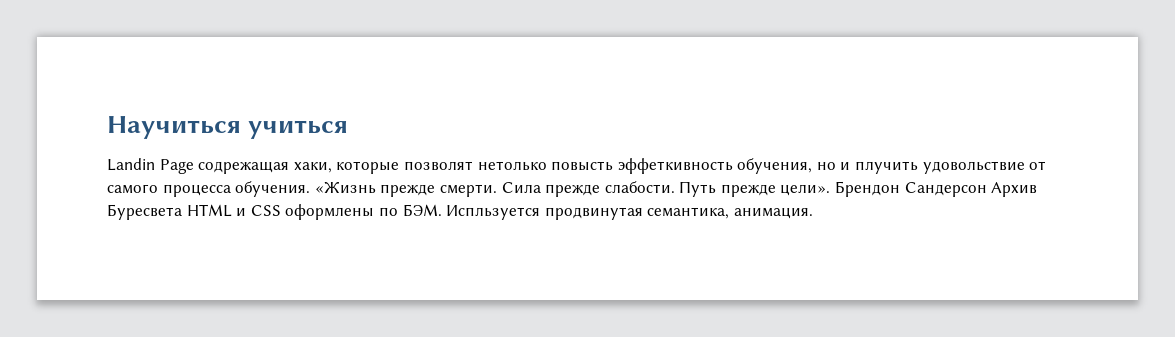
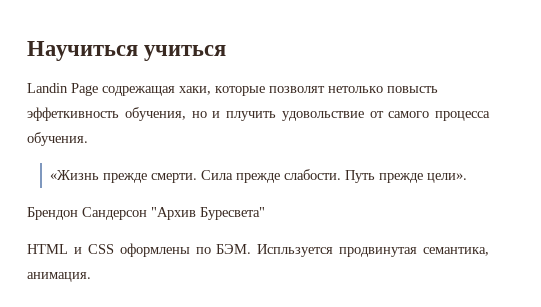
(311, 189) none -> (88, 139) //
(831, 190) none -> (467, 178) //
[991,182,1038,197] [107,204,182,220] Архив Буресвета -> [151,207,265,220] "Архив Буресвета" //

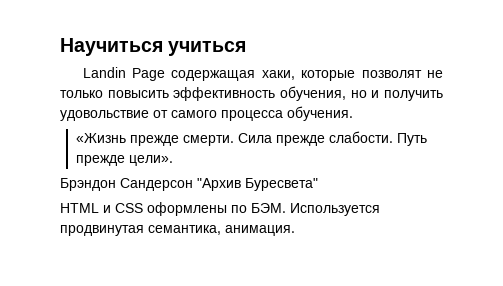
[102,86,175,96] содрежащая -> [171,70,256,81] содержащая
[328,86,438,93] [27,107,119,121] нетолько повысть эффеткивность -> [427,70,443,78] [60,87,276,101] не только повысить эффективность
[226,111,276,121] плучить -> [384,90,444,101] получить
[27,207,78,220] Брендон -> [60,178,116,191] Брэндон
[257,244,334,257] Испльзуется -> [290,203,380,216] Используется

